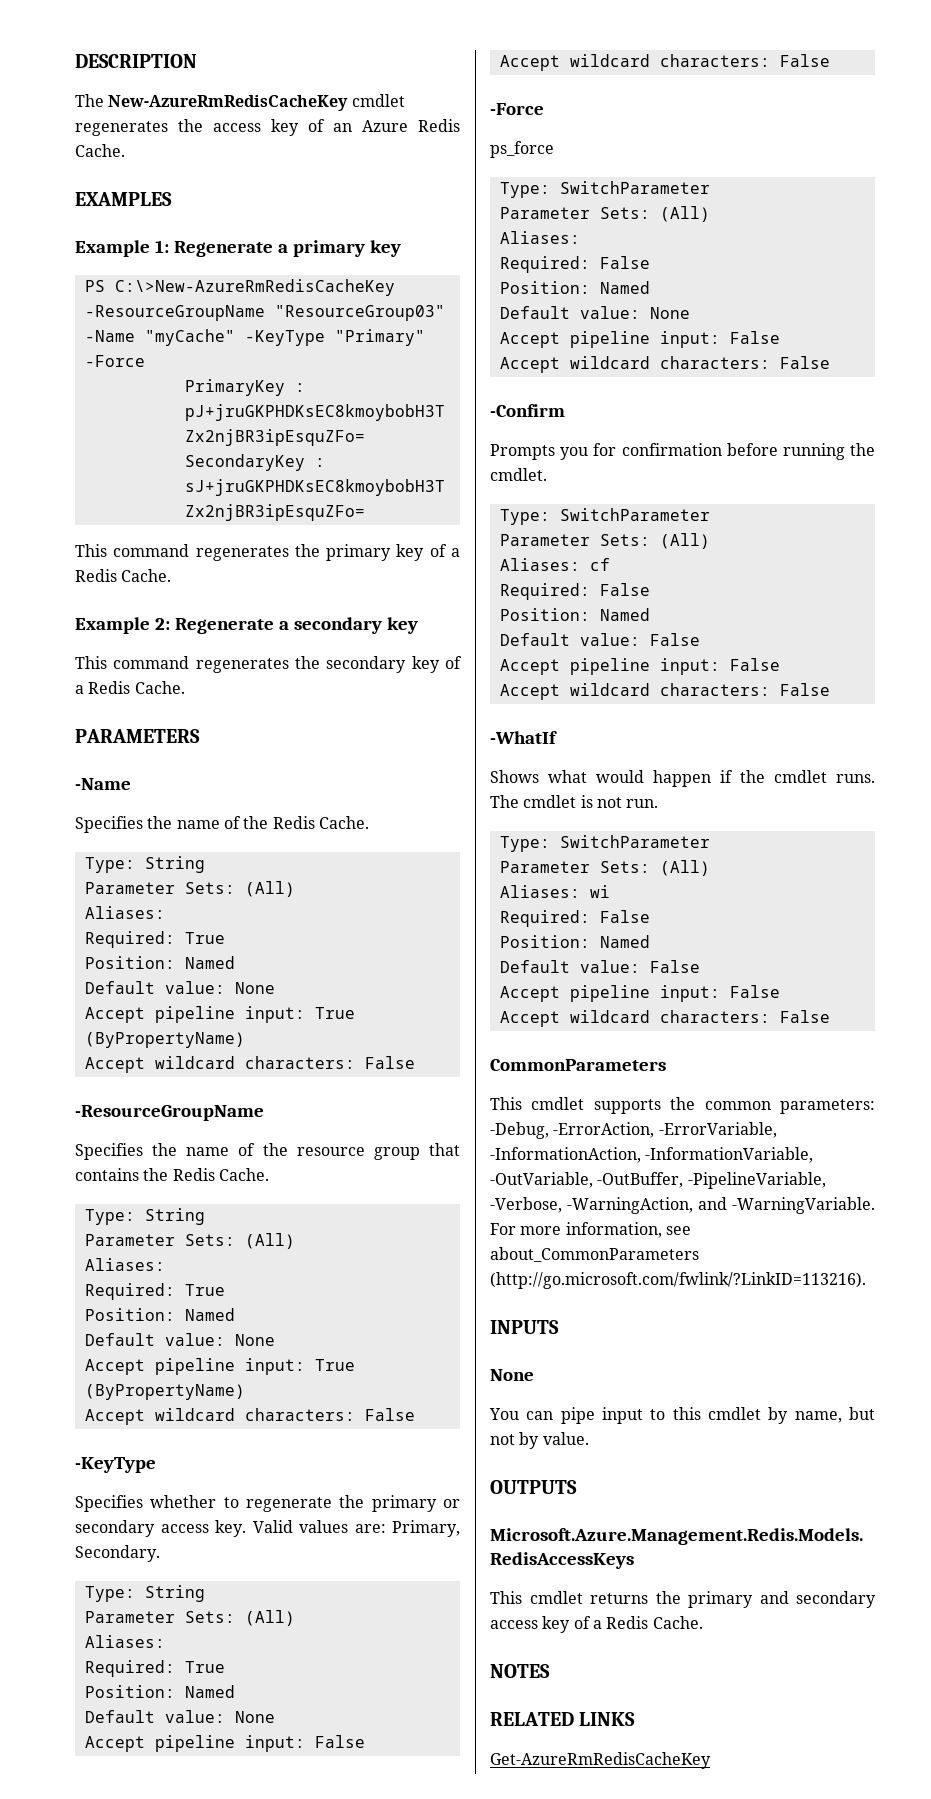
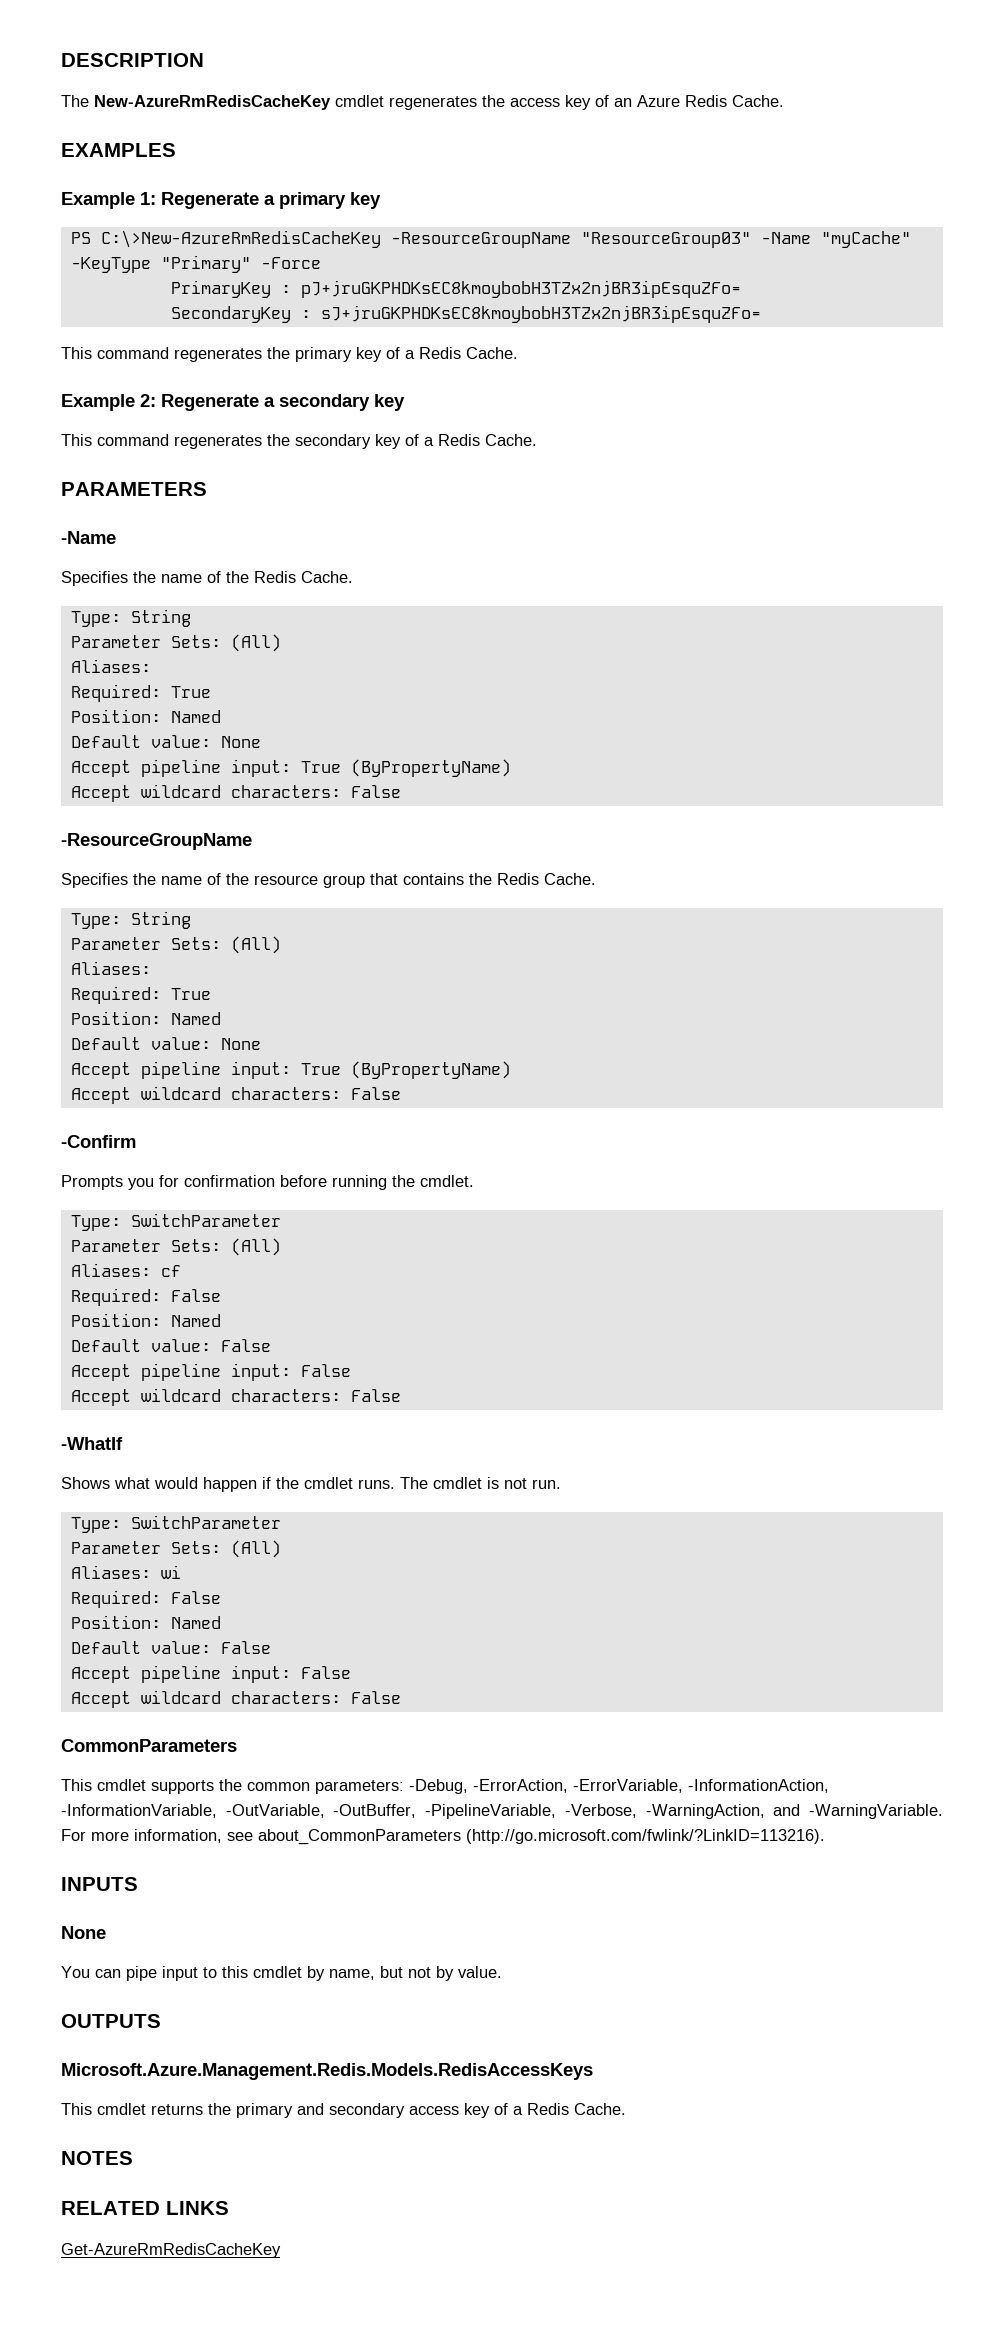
[75,1457,156,1473] [75,1495,460,1512] [75,1520,460,1537] [75,1545,160,1562] [84,1585,205,1602] [84,1610,295,1626] [84,1635,165,1648] [84,1660,225,1677] [84,1685,235,1698] [84,1710,275,1723] [84,1735,365,1752] [499,54,830,71] [490,103,544,115] [490,141,554,158] [499,181,710,198] [499,206,710,222] [499,231,580,244] [499,256,650,273] [499,281,650,294] [499,306,690,319] [499,331,780,348] [499,356,830,373] // -KeyType // Specifies whether to regenerate the primary or secondary access key. Valid values are: Primary, Secondary. // Type: String // Parameter Sets: (All) // Aliases: // Required: True // Position: Named // Default value: None // Accept pipeline input: False // Accept wildcard characters: False // -Force // ps_force // Type: SwitchParameter // Parameter Sets: (All) // Aliases: // Required: False // Position: Named // Default value: None // Accept pipeline input: False // Accept wildcard characters: False -> (401, 1093) none

